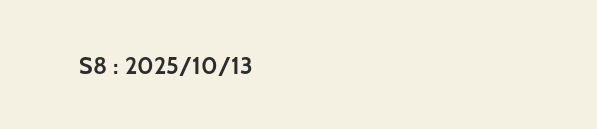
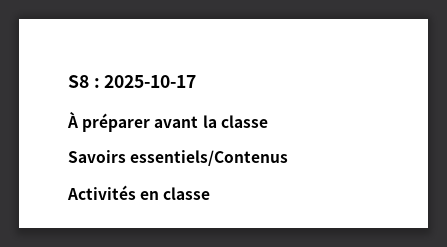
[124,57,253,76] 2025/10/13 -> [104,75,197,88] [67,111,268,132] [68,150,289,166] [67,185,211,200] 2025-10-17 // À préparer avant la classe // Savoirs essentiels/Contenus // Activités en classe

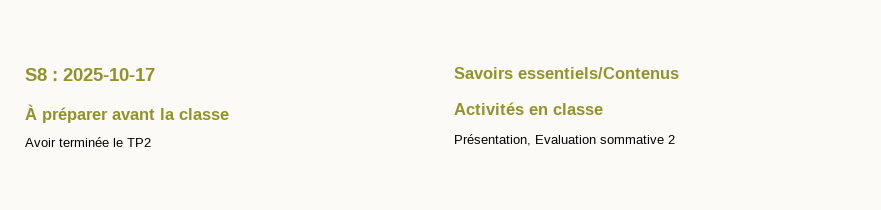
(268, 121) none -> [25,137,151,147] // Avoir terminée le TP2
(211, 193) none -> [454,134,675,146] // Présentation, Evaluation sommative 2

